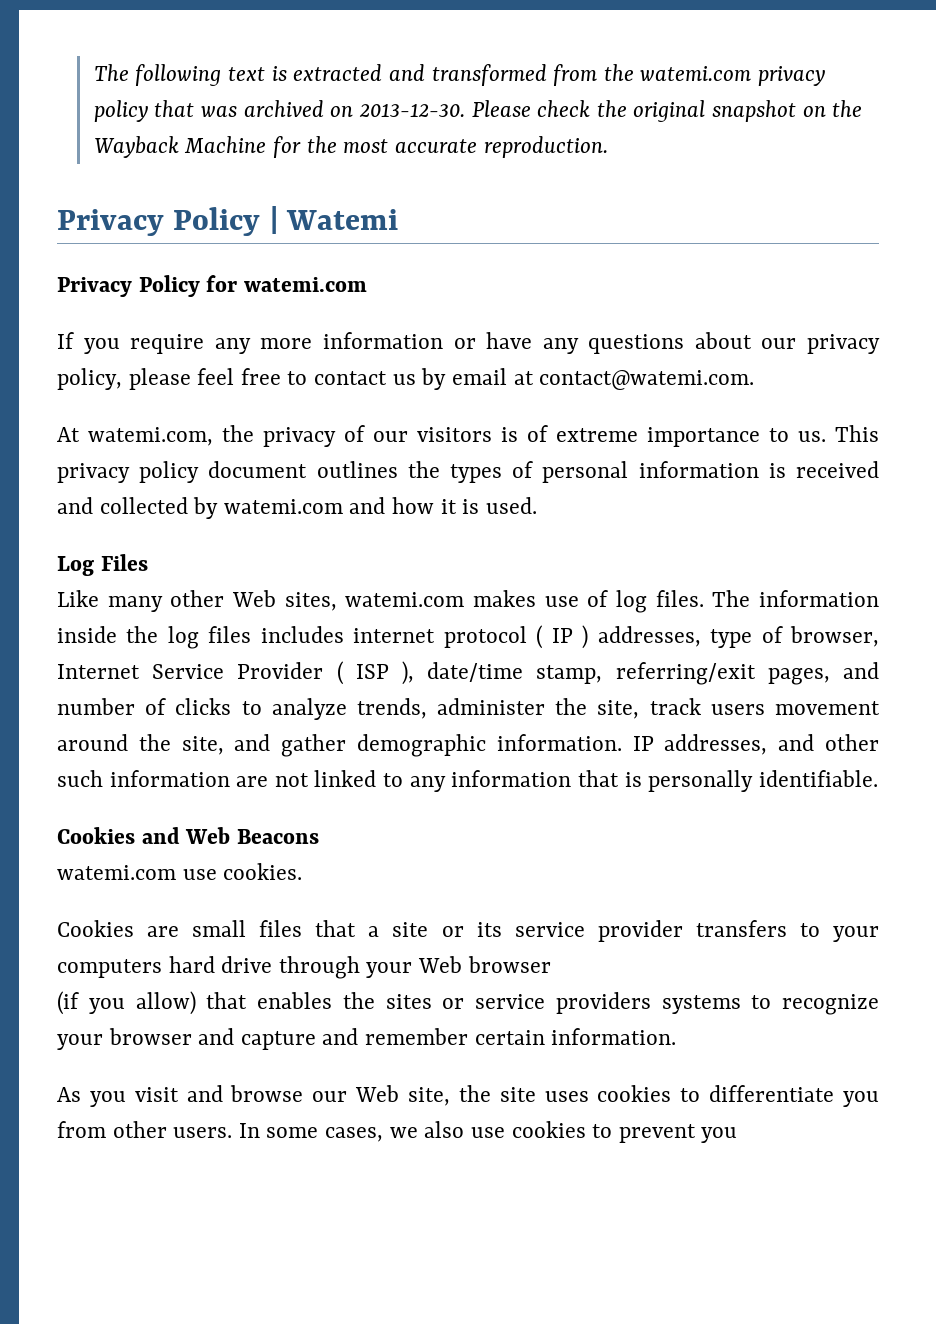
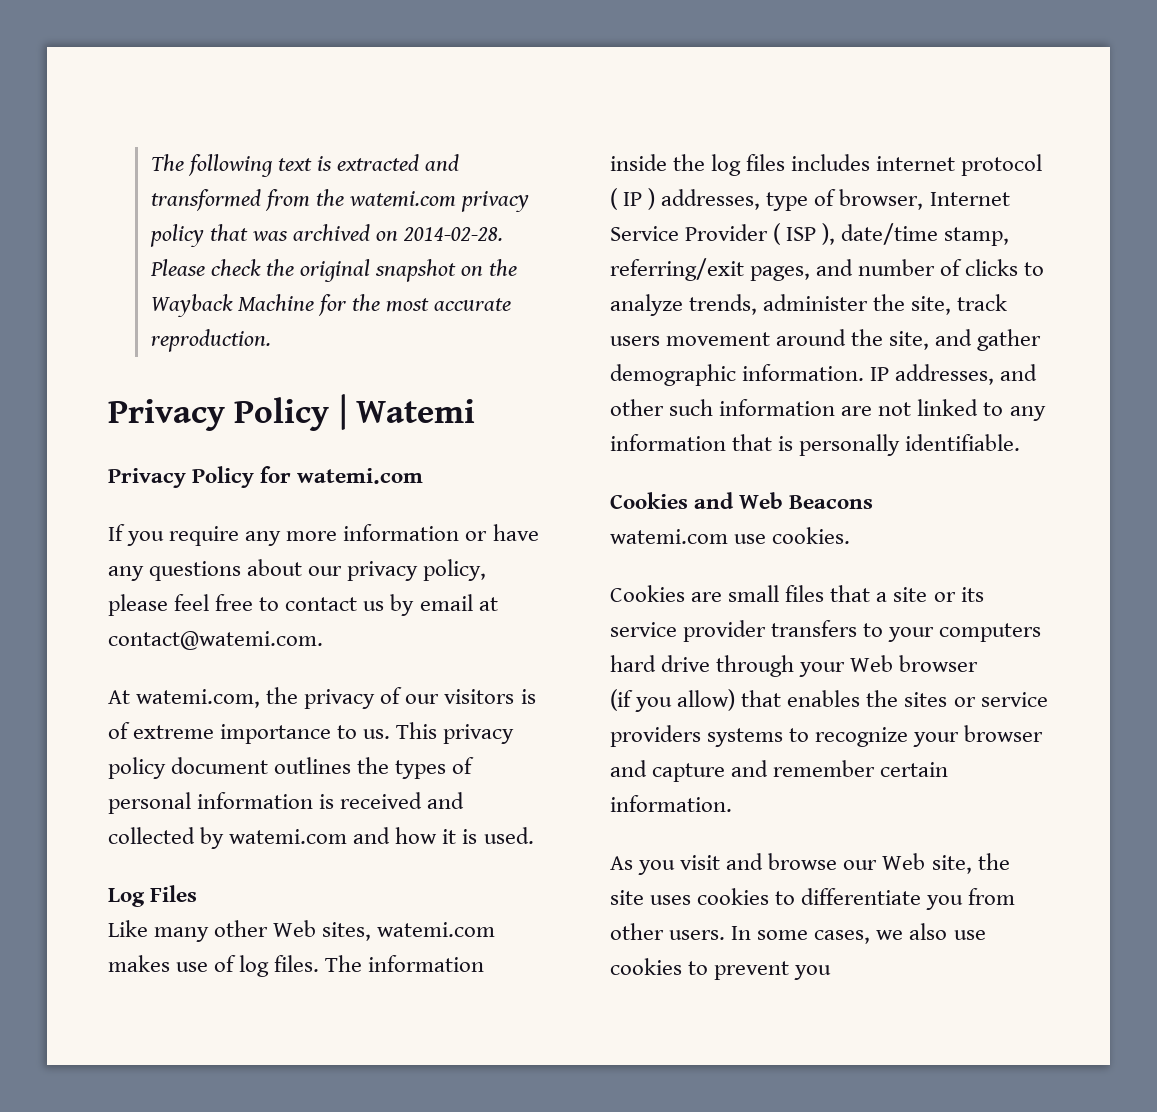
[358,103,465,117] 2013-12-30. -> [403,227,504,241] 2014-02-28.

